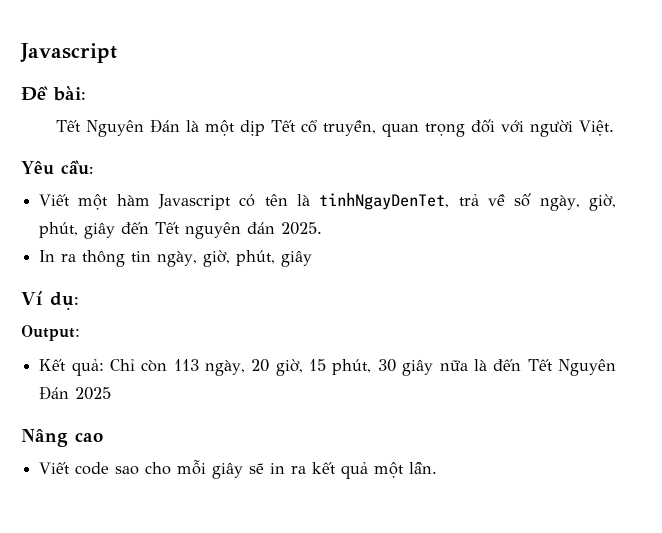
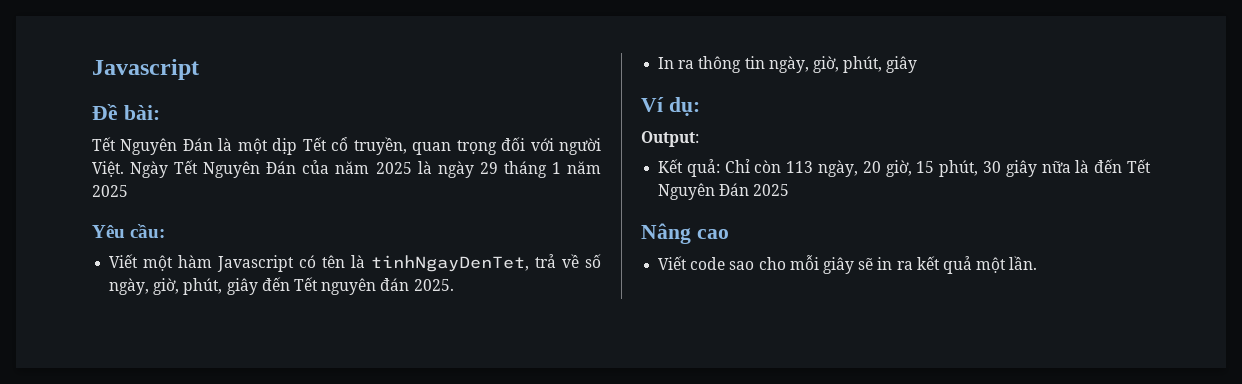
(615, 128) none -> [130,160,602,178] [92,185,128,197] Ngày Tết Nguyên Đán của năm 2025 là ngày 29 tháng 1 năm 2025

